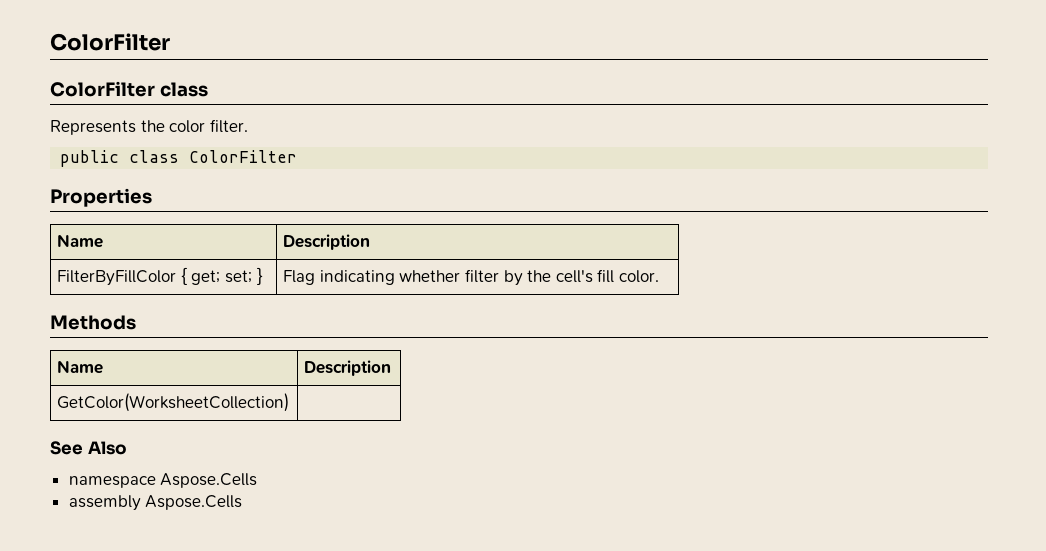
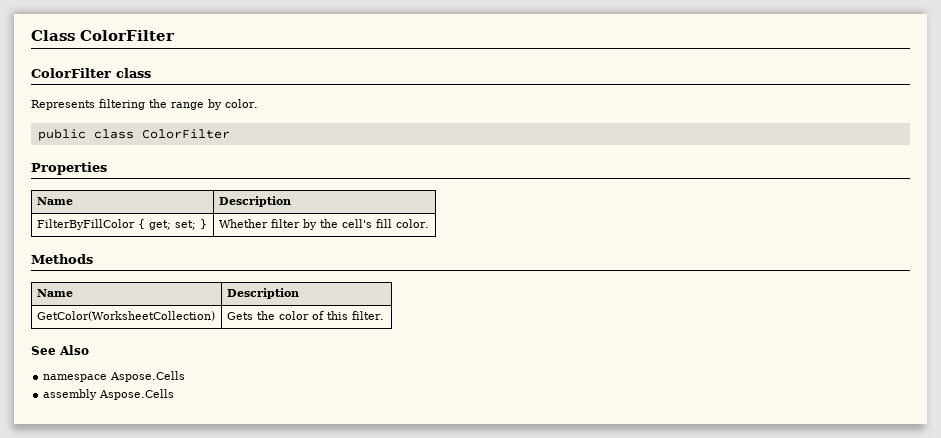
(50, 42) none -> [31,30,75,41] Class
[140,119,248,133] the color filter. -> [99,99,258,110] filtering the range by color.
[283,270,461,285] Flag indicating whether -> [218,219,268,228] Whether
(290, 402) none -> [226,311,384,320] Gets the color of this filter.

